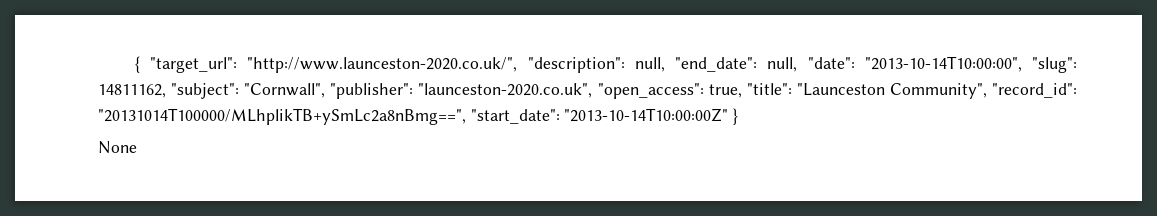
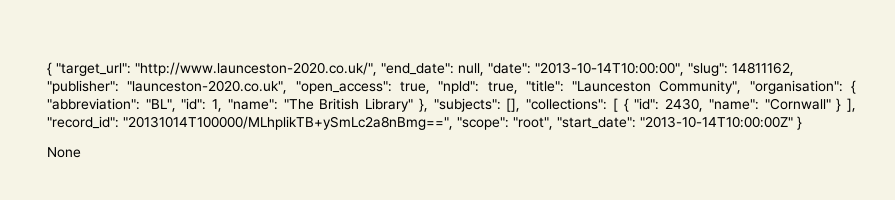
[527,57,665,73] "description": null, -> (377, 69) none
[171,83,326,99] "subject": "Cornwall", -> (794, 69) none
(742, 91) none -> [438,81,518,94] "npld": true,
[992,83,1077,98] [98,108,466,125] "record_id": "20131014T100000/MLhplikTB+ySmLc2a8nBmg==", -> [749,80,856,94] [47,98,856,112] [47,116,553,130] "organisation": { "abbreviation": "BL", "id": 1, "name": "The British Library" }, "subjects": [], "collections": [ { "id": 2430, "name": "Cornwall" } ], "record_id": "20131014T100000/MLhplikTB+ySmLc2a8nBmg==", "scope": "root",

